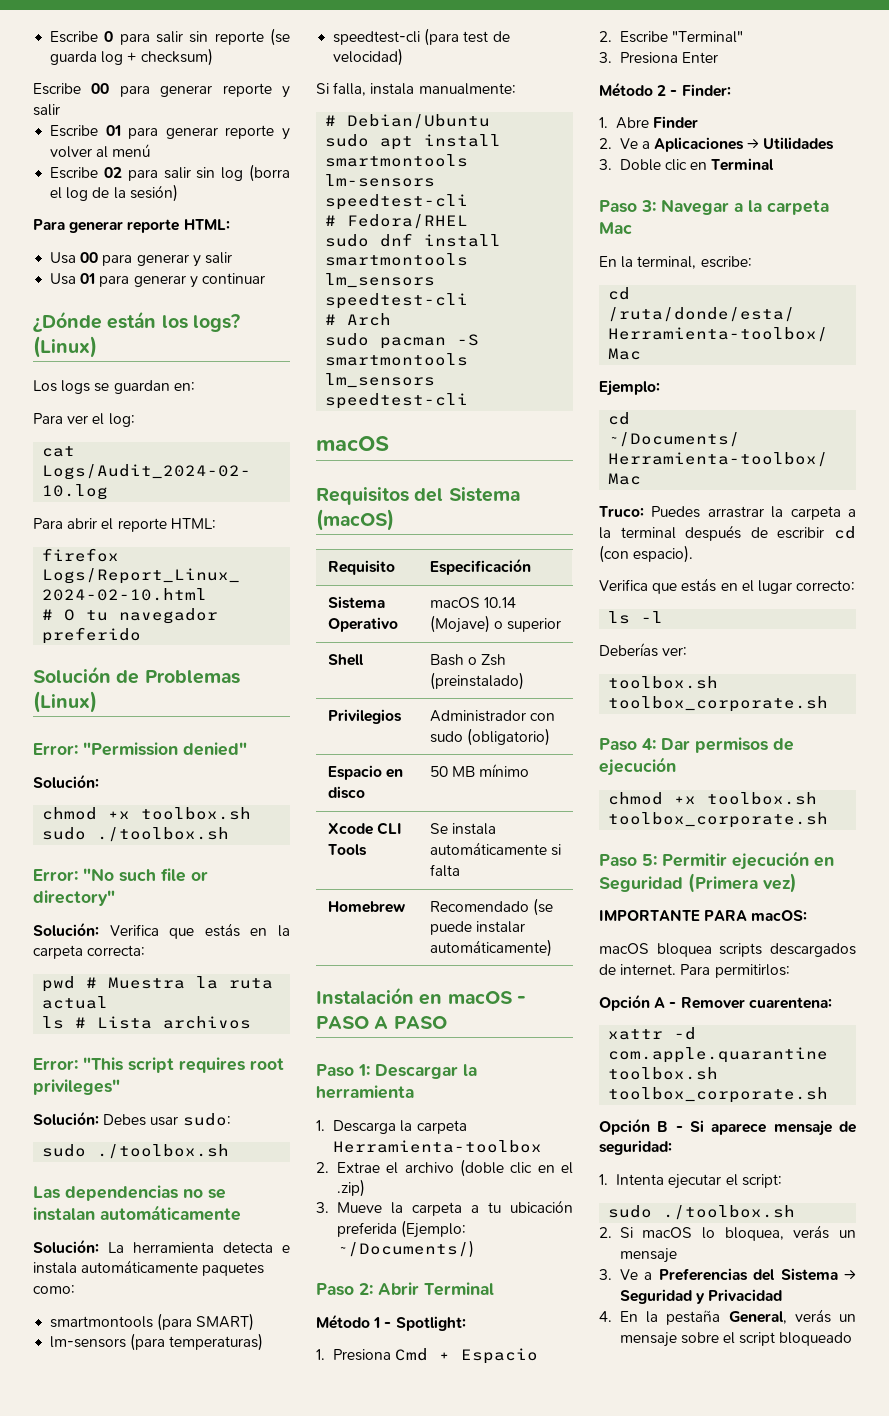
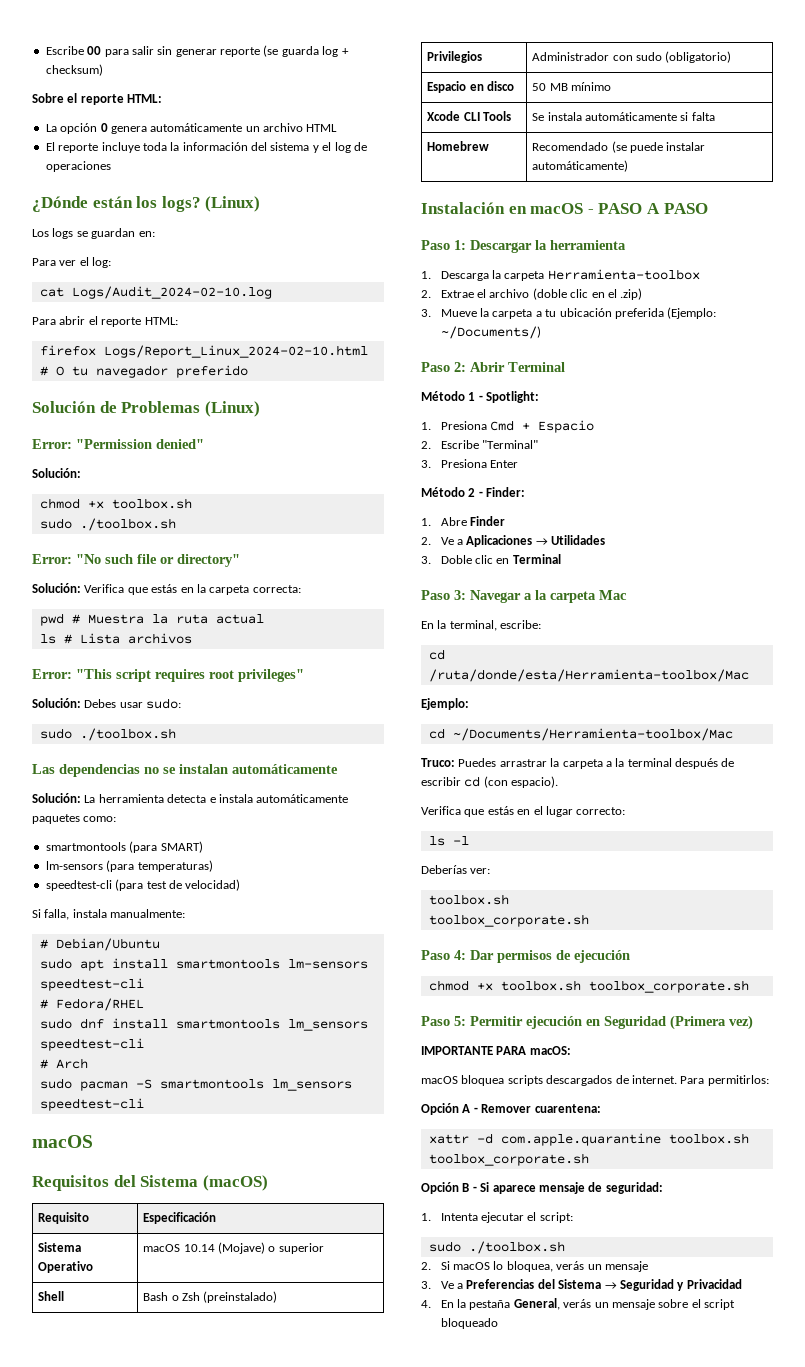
[50,31,209,45] Escribe 0 para salir sin -> [45,46,217,57] Escribe 00 para salir sin generar
[33,83,290,98] [33,104,60,116] [50,125,290,140] [50,144,151,158] [50,164,290,182] [50,184,178,202] [33,219,230,233] [50,252,232,267] [50,273,265,288] Escribe 00 para generar reporte y salir // Escribe 01 para generar reporte y volver al menú // Escribe 02 para salir sin log (borra el log de la sesión) // Para generar reporte HTML: // Usa 00 para generar y salir // Usa 01 para generar y continuar -> [32,93,163,105] [45,123,338,134] [45,142,367,153] [45,161,111,172] Sobre el reporte HTML: // La opción 0 genera automáticamente un archivo HTML // El reporte incluye toda la información del sistema y el log de operaciones

